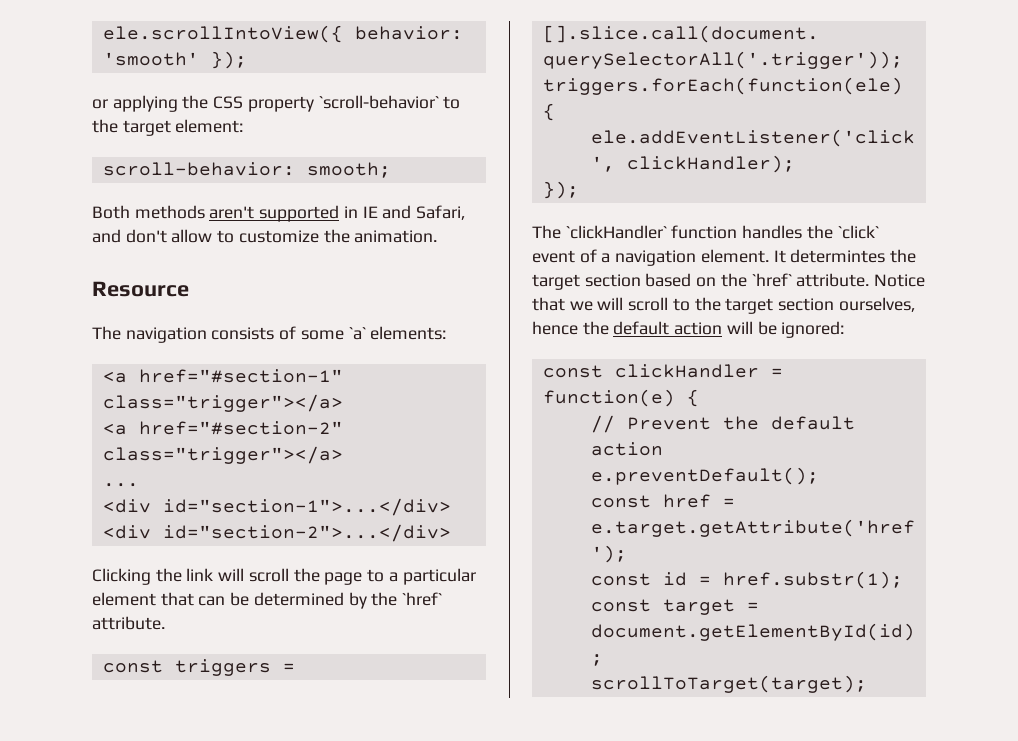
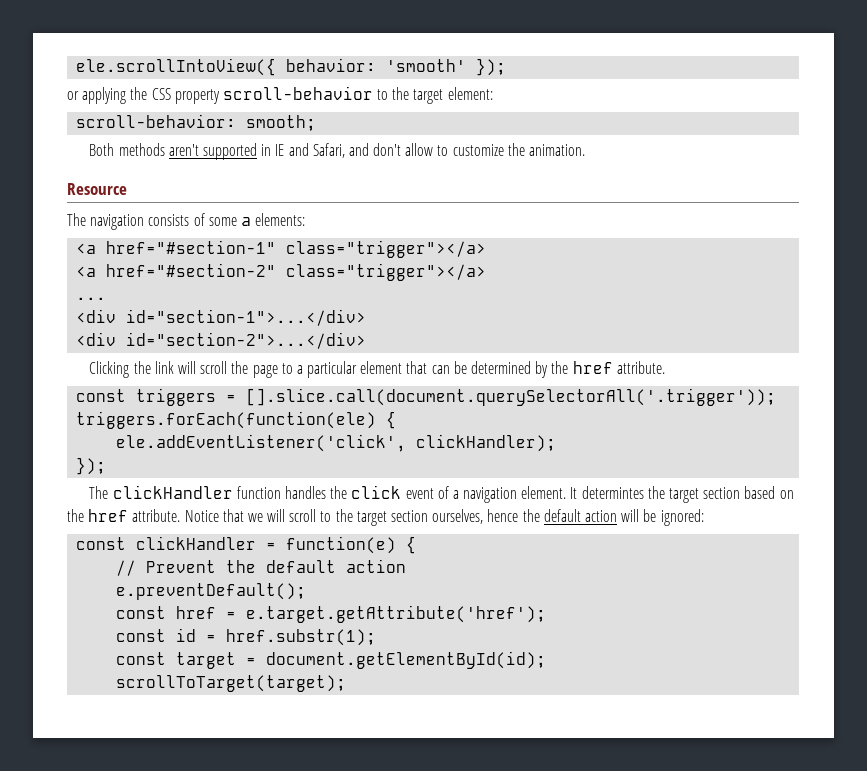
[318,95,439,109] `scroll-behavior` -> [222,86,373,100] scroll-behavior
[348,327,366,340] `a` -> [240,217,251,226] a
[402,592,443,606] `href` -> [572,361,613,374] href
[565,225,667,239] `clickHandler` -> [112,485,233,499] clickHandler
[837,225,879,239] `click` -> [351,485,402,499] click
[751,273,792,287] `href` -> [88,509,129,522] href

